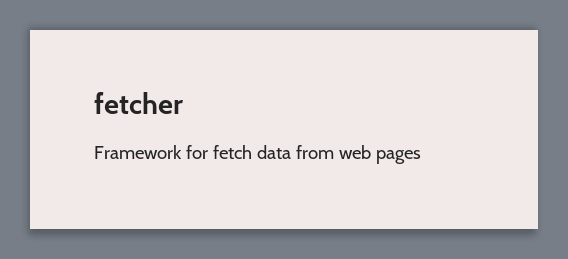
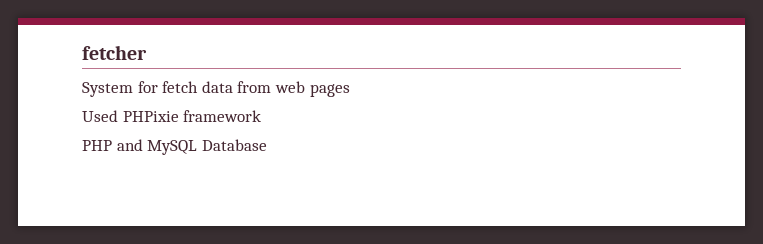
[94,145,182,159] Framework -> [82,82,133,97] System
(421, 157) none -> [82,110,262,122] [82,139,267,155] // Used PHPixie framework // PHP and MySQL Database

